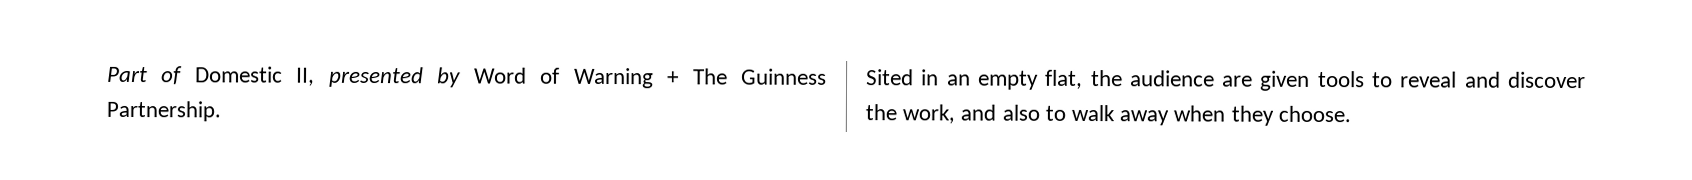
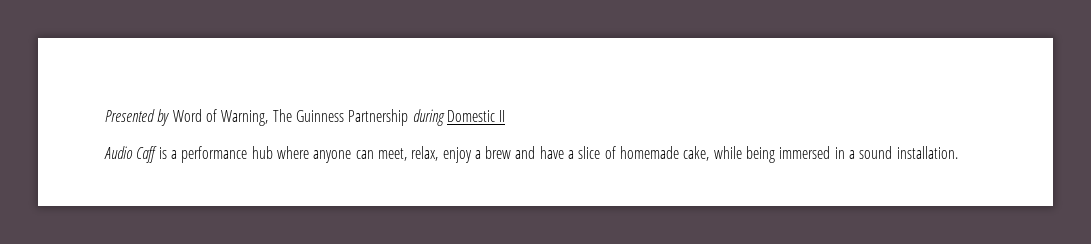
[107,66,827,89] [106,100,221,122] [866,69,1586,91] [865,104,1351,126] Part of Domestic II, presented by Word of Warning + The Guinness Partnership. // Sited in an empty flat, the audience are given tools to reveal and discover the work, and also to walk away when they choose. -> [105,109,506,126] [104,146,958,163] Presented by Word of Warning, The Guinness Partnership during Domestic II // Audio Caff is a performance hub where anyone can meet, relax, enjoy a brew and have a slice of homemade cake, while being immersed in a sound installation.

